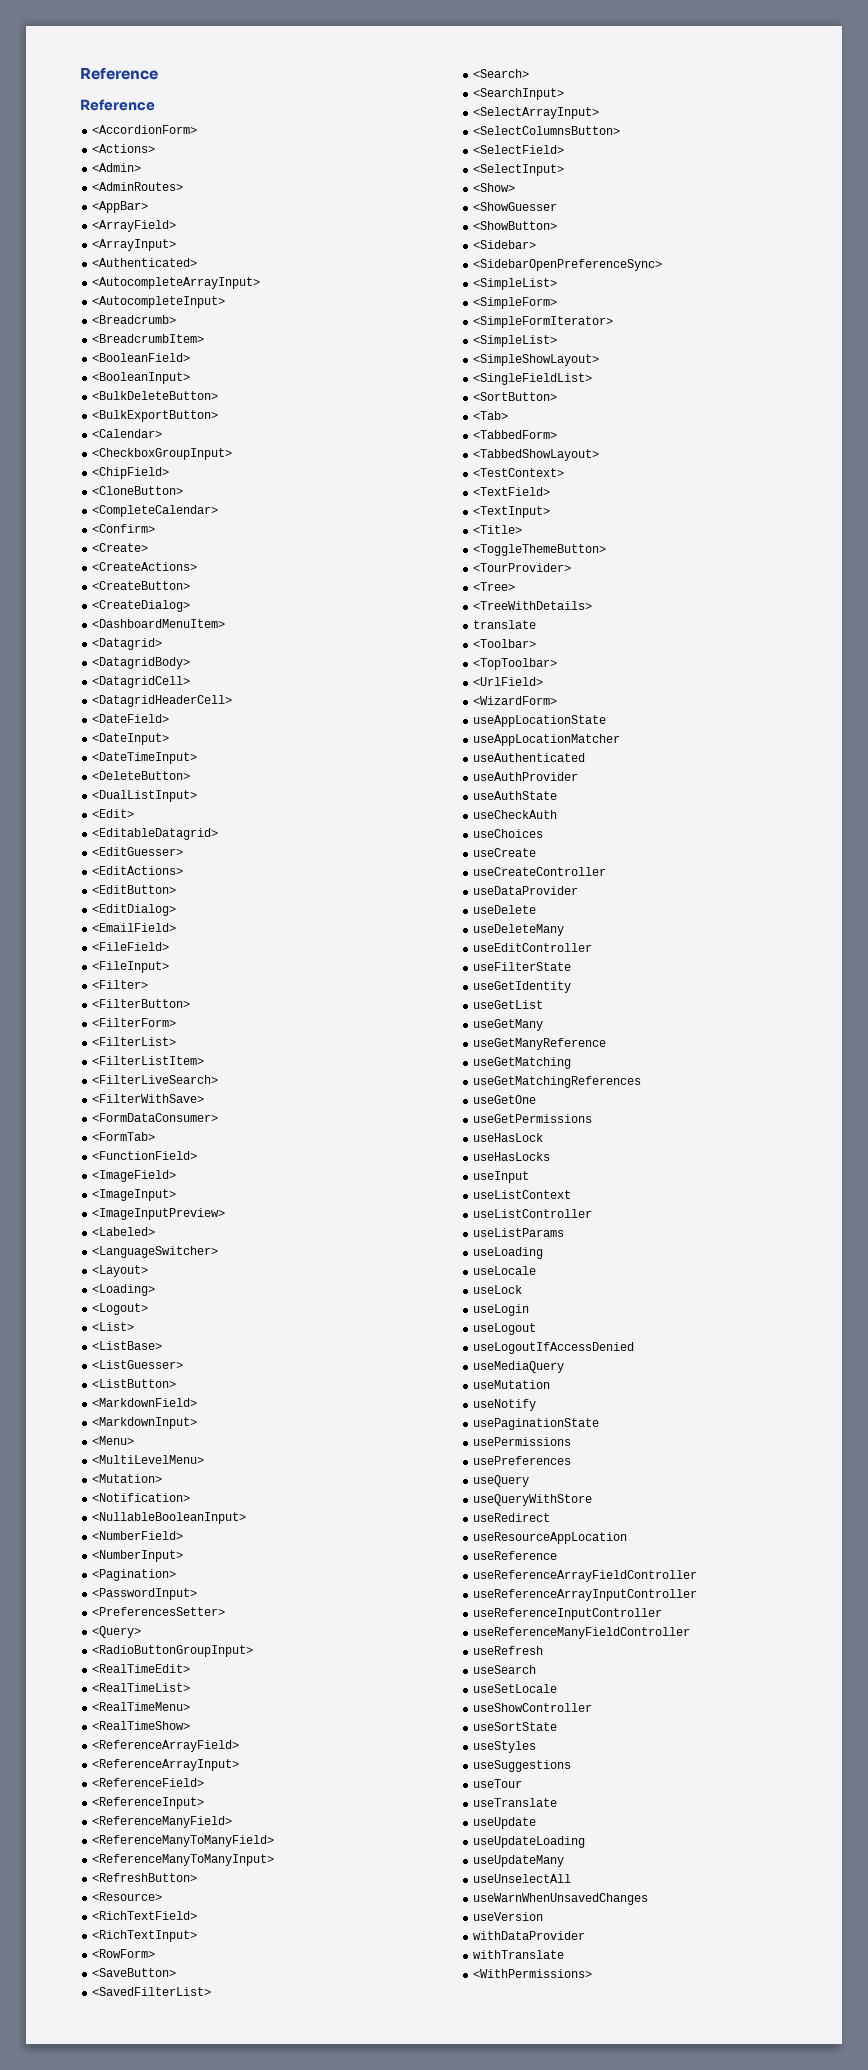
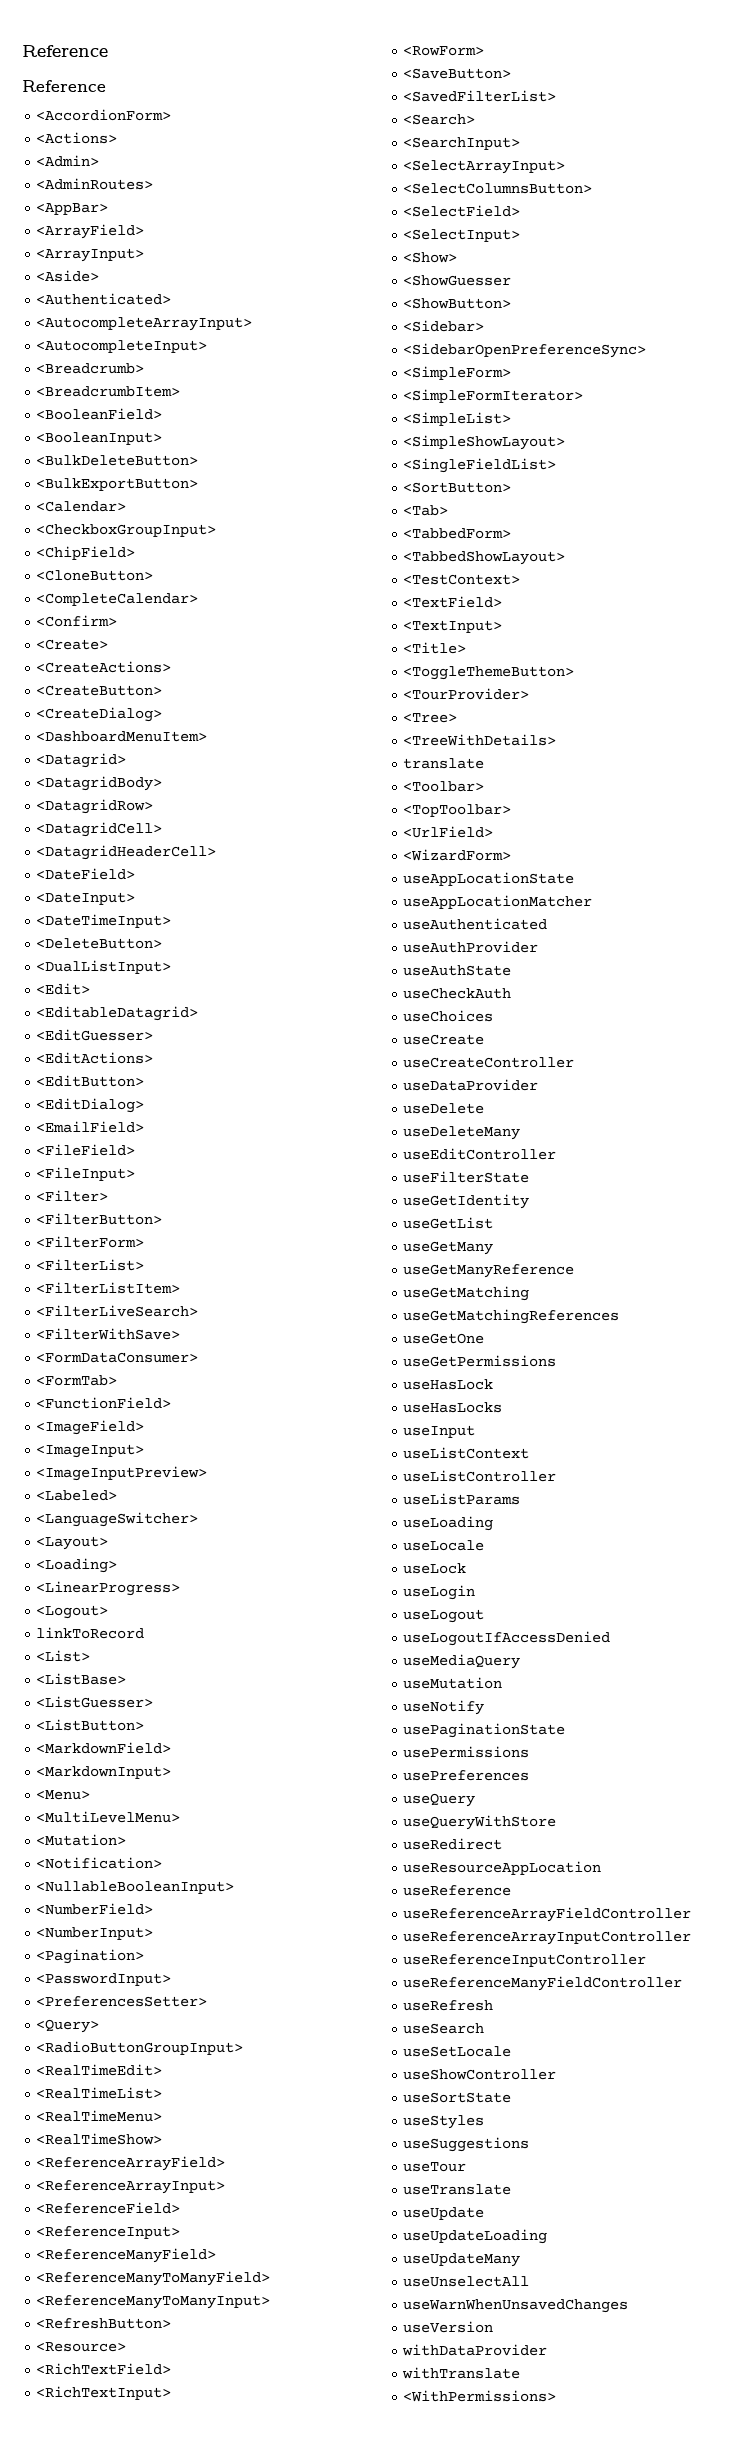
(177, 245) none -> [36,270,100,282] // <Aside>
(191, 663) none -> [36,799,154,814] // <DatagridRow>
(156, 1290) none -> [36,1581,181,1596] // <LinearProgress>
(149, 1309) none -> [36,1627,145,1639] // linkToRecord
[473,278,558,290] // <SimpleList> -> (647, 350) none

